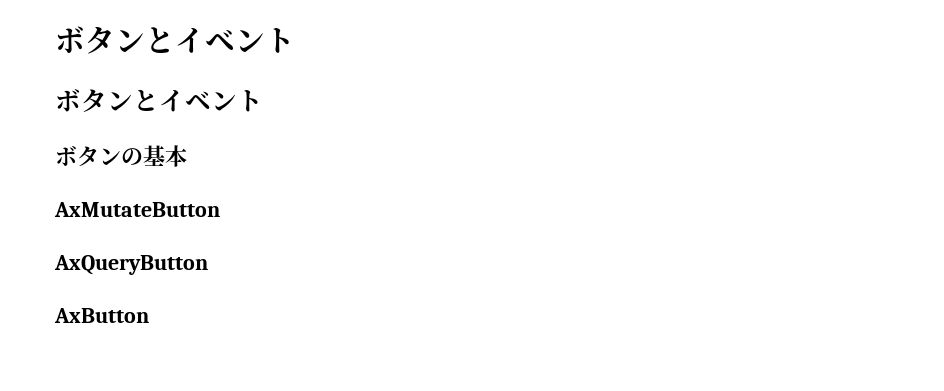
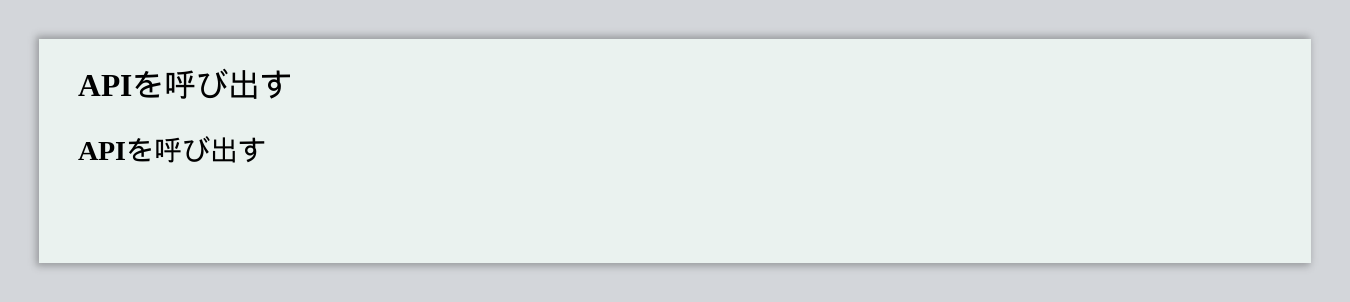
[55,26,295,54] [55,89,263,112] [55,145,187,167] [54,202,220,217] [54,255,208,275] [54,308,149,323] ボタンとイベント // ボタンとイベント // ボタンの基本 // AxMutateButton // AxQueryButton // AxButton -> [78,68,292,99] [78,136,266,163] APIを呼び出す // APIを呼び出す

